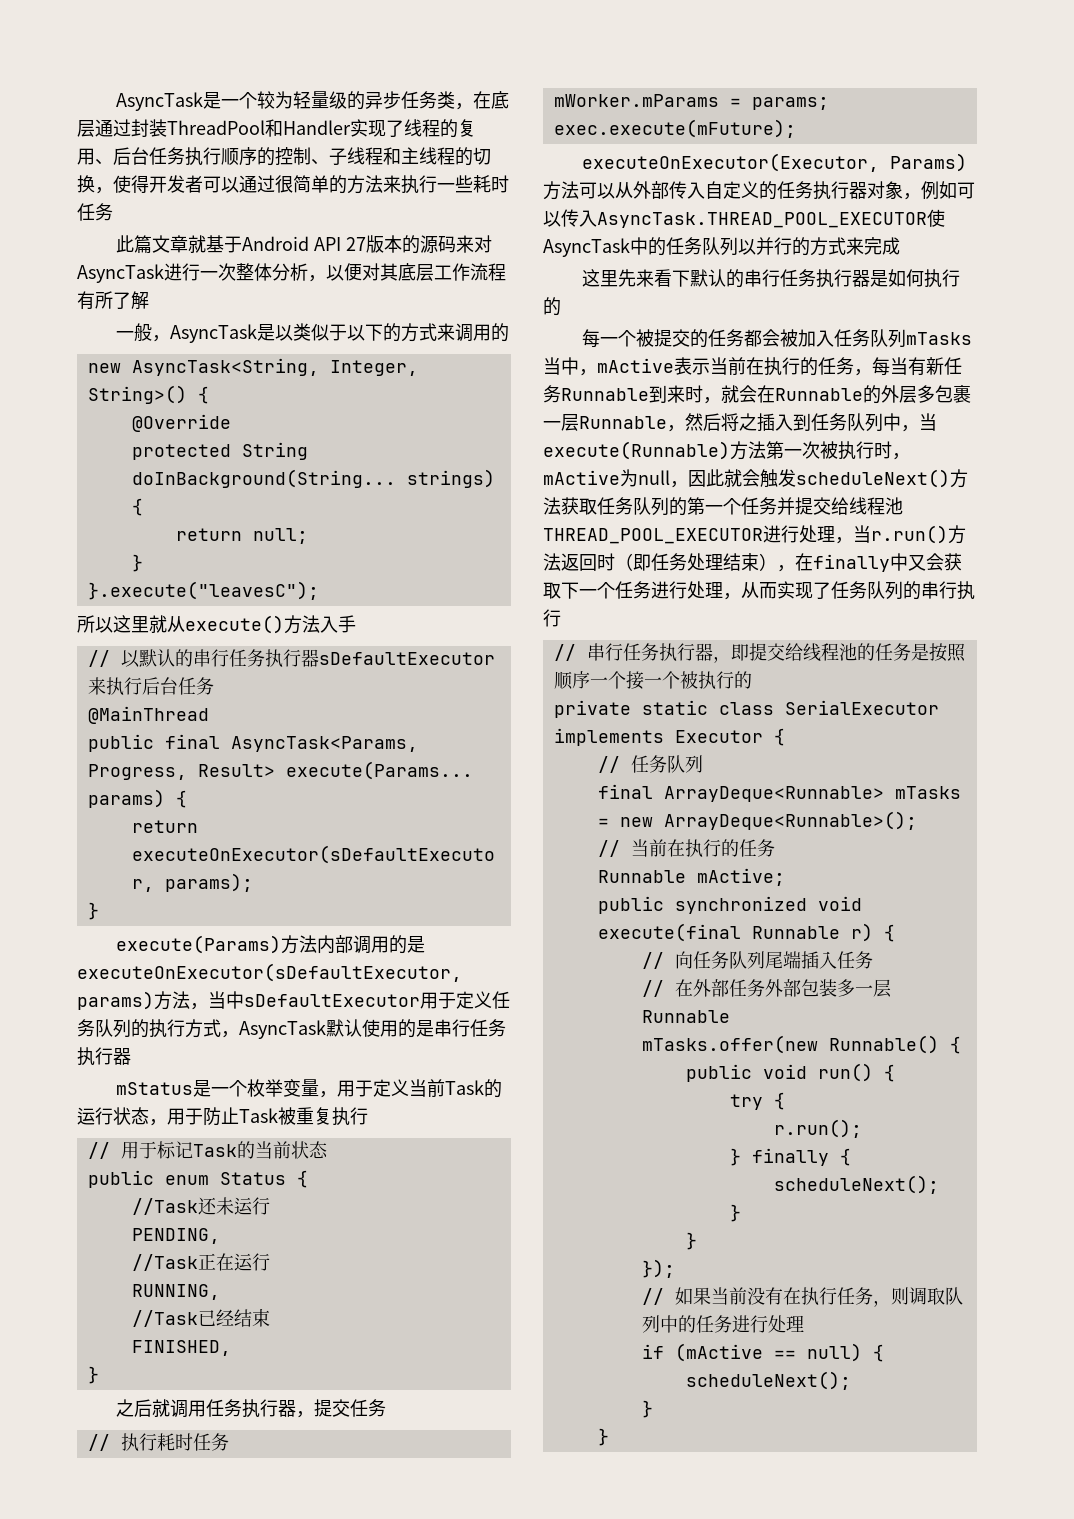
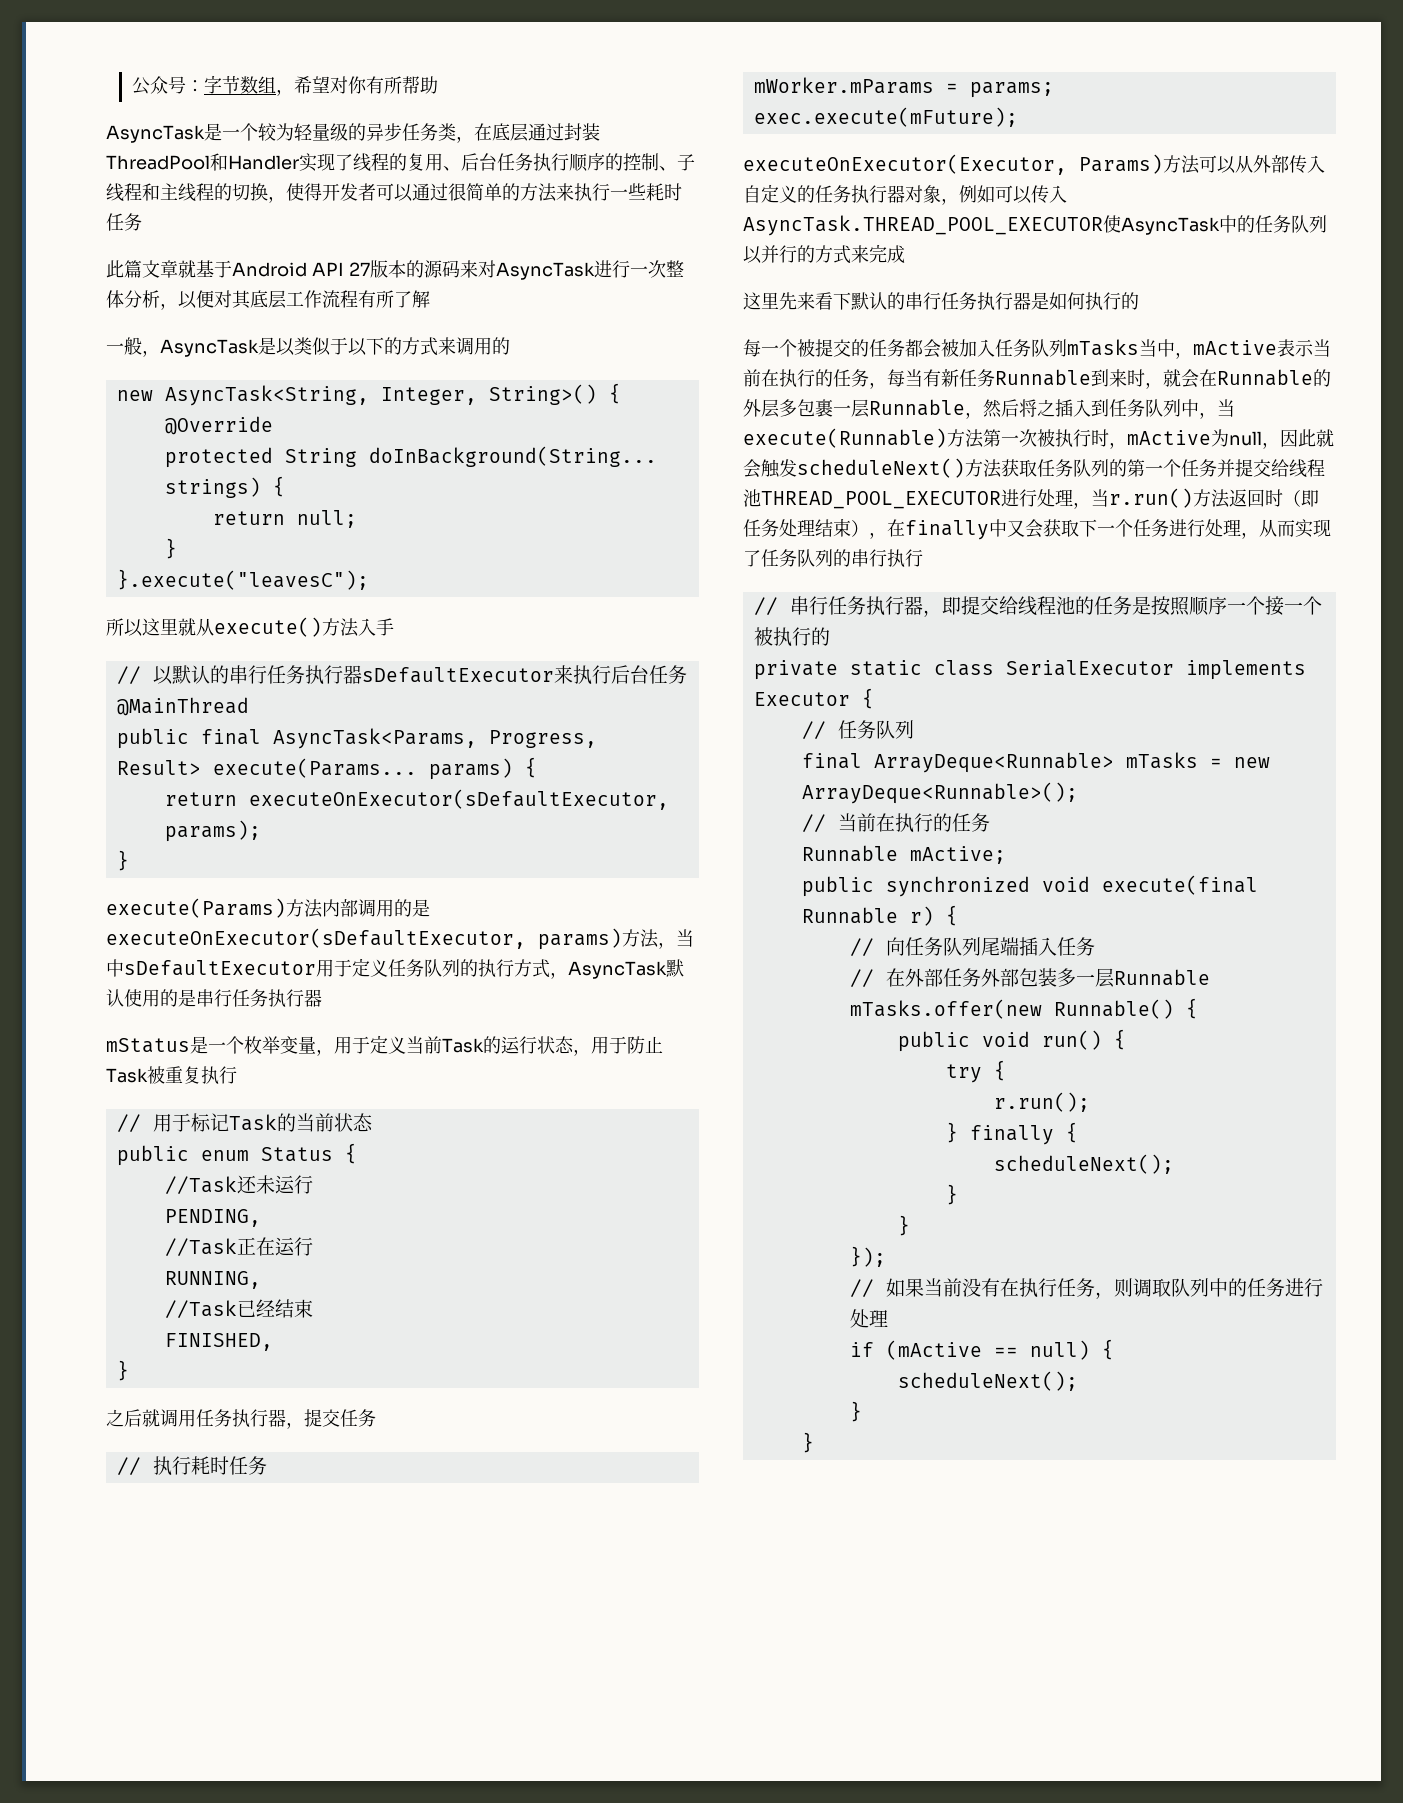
(115, 101) none -> [131,75,438,96] 公众号：字节数组，希望对你有所帮助 //

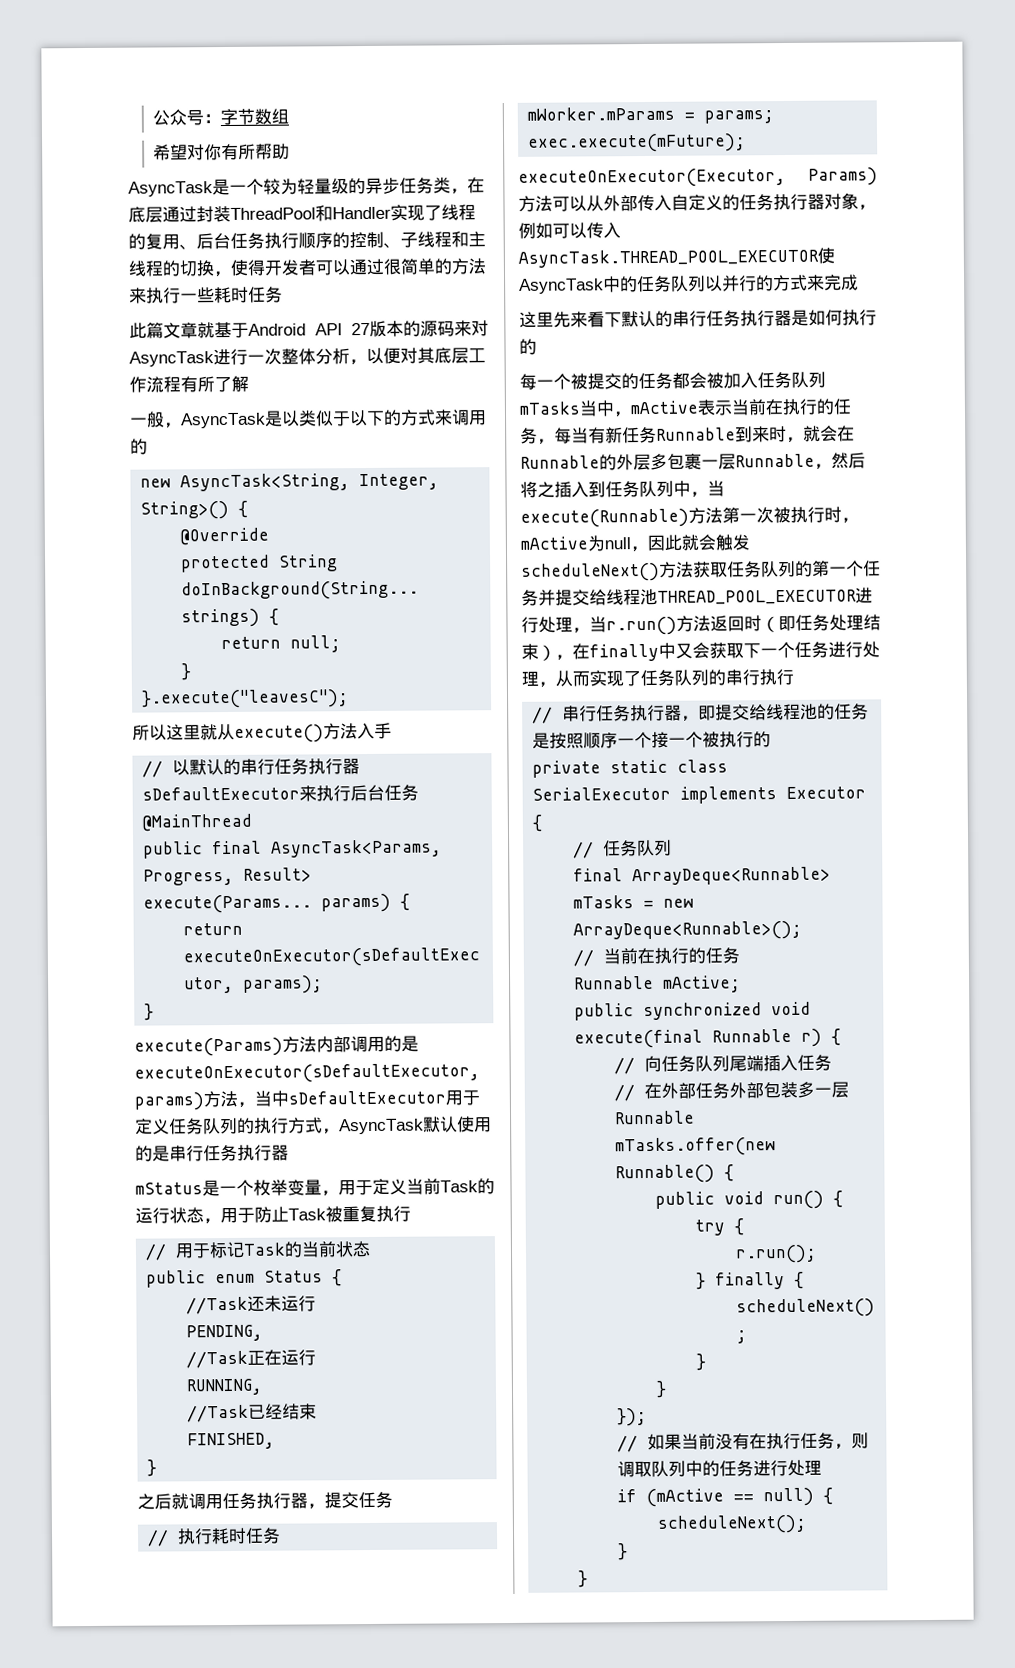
[275,89,294,96] ， -> (290, 116) //

